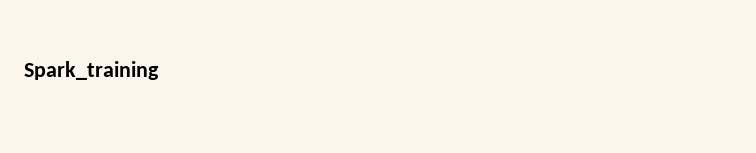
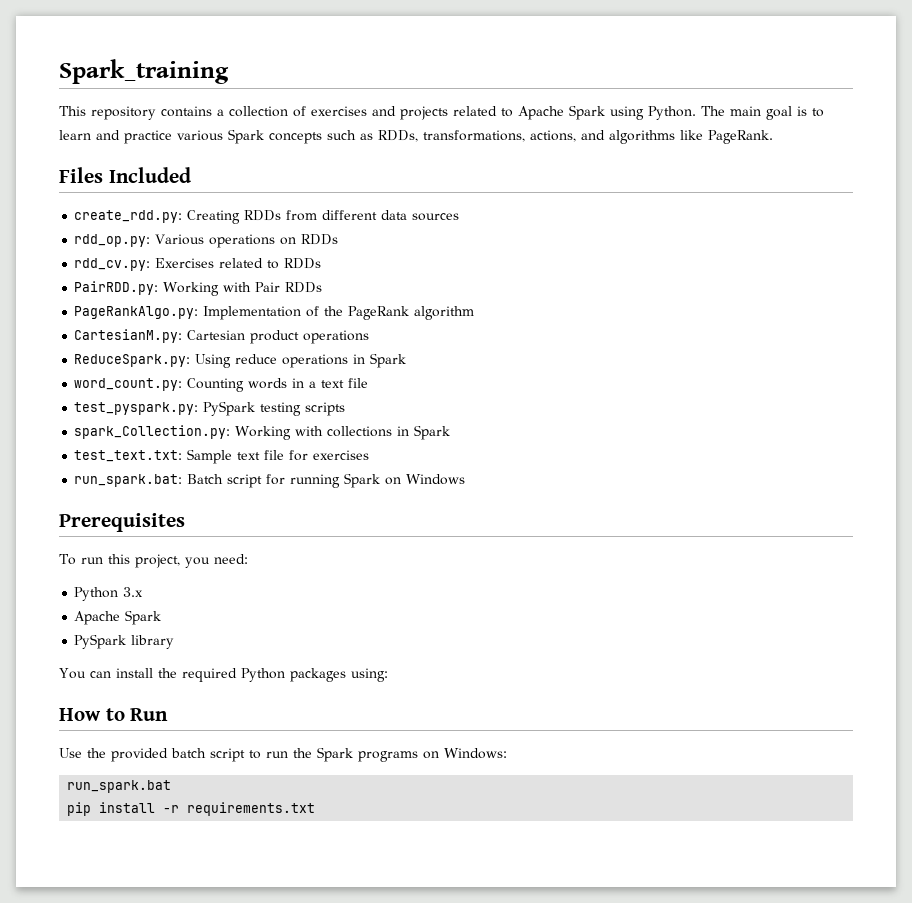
(159, 70) none -> [59,105,824,120] [59,129,773,144] [59,167,191,183] [74,210,460,224] [74,234,339,248] [74,258,322,271] [74,281,323,296] [74,306,475,320] [74,329,370,344] [74,353,407,368] [74,378,369,392] [74,401,346,416] [74,425,451,440] [74,449,370,464] [74,473,466,488] [59,513,185,532] [59,554,248,568] [74,587,144,601] [74,610,162,625] [74,634,175,649] [59,668,388,682] [59,708,169,721] [59,747,507,762] [67,780,172,793] [67,802,316,816] // This repository contains a collection of exercises and projects related to Apache Spark using Python. The main goal is to learn and practice various Spark concepts such as RDDs, transformations, actions, and algorithms like PageRank. // Files Included // create_rdd.py: Creating RDDs from different data sources // rdd_op.py: Various operations on RDDs // rdd_cv.py: Exercises related to RDDs // PairRDD.py: Working with Pair RDDs // PageRankAlgo.py: Implementation of the PageRank algorithm // CartesianM.py: Cartesian product operations // ReduceSpark.py: Using reduce operations in Spark // word_count.py: Counting words in a text file // test_pyspark.py: PySpark testing scripts // spark_Collection.py: Working with collections in Spark // test_text.txt: Sample text file for exercises // run_spark.bat: Batch script for running Spark on Windows // Prerequisites // To run this project, you need: // Python 3.x // Apache Spark // PySpark library // You can install the required Python packages using: // How to Run // Use the provided batch script to run the Spark programs on Windows: // run_spark.bat // pip install -r requirements.txt

